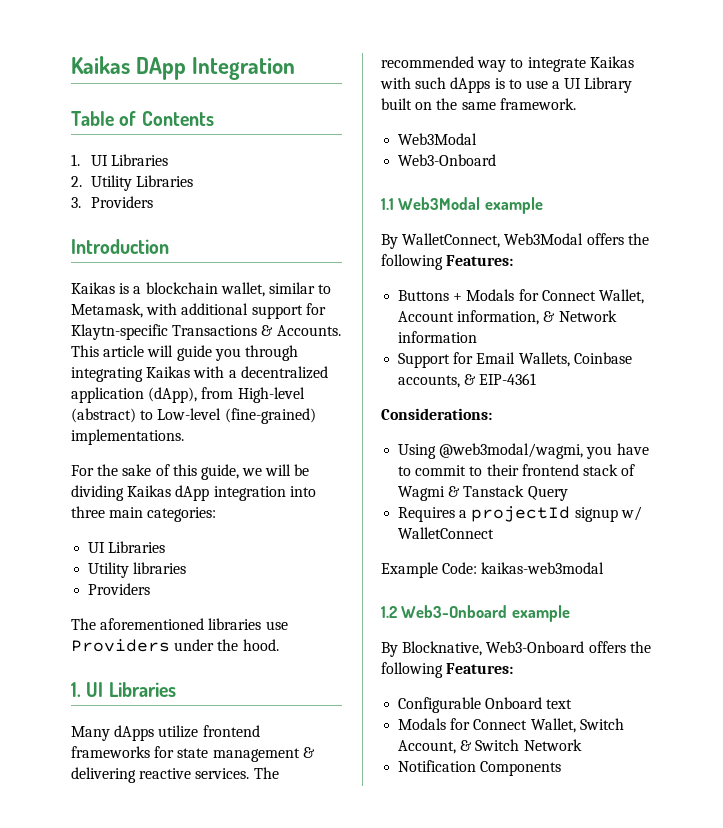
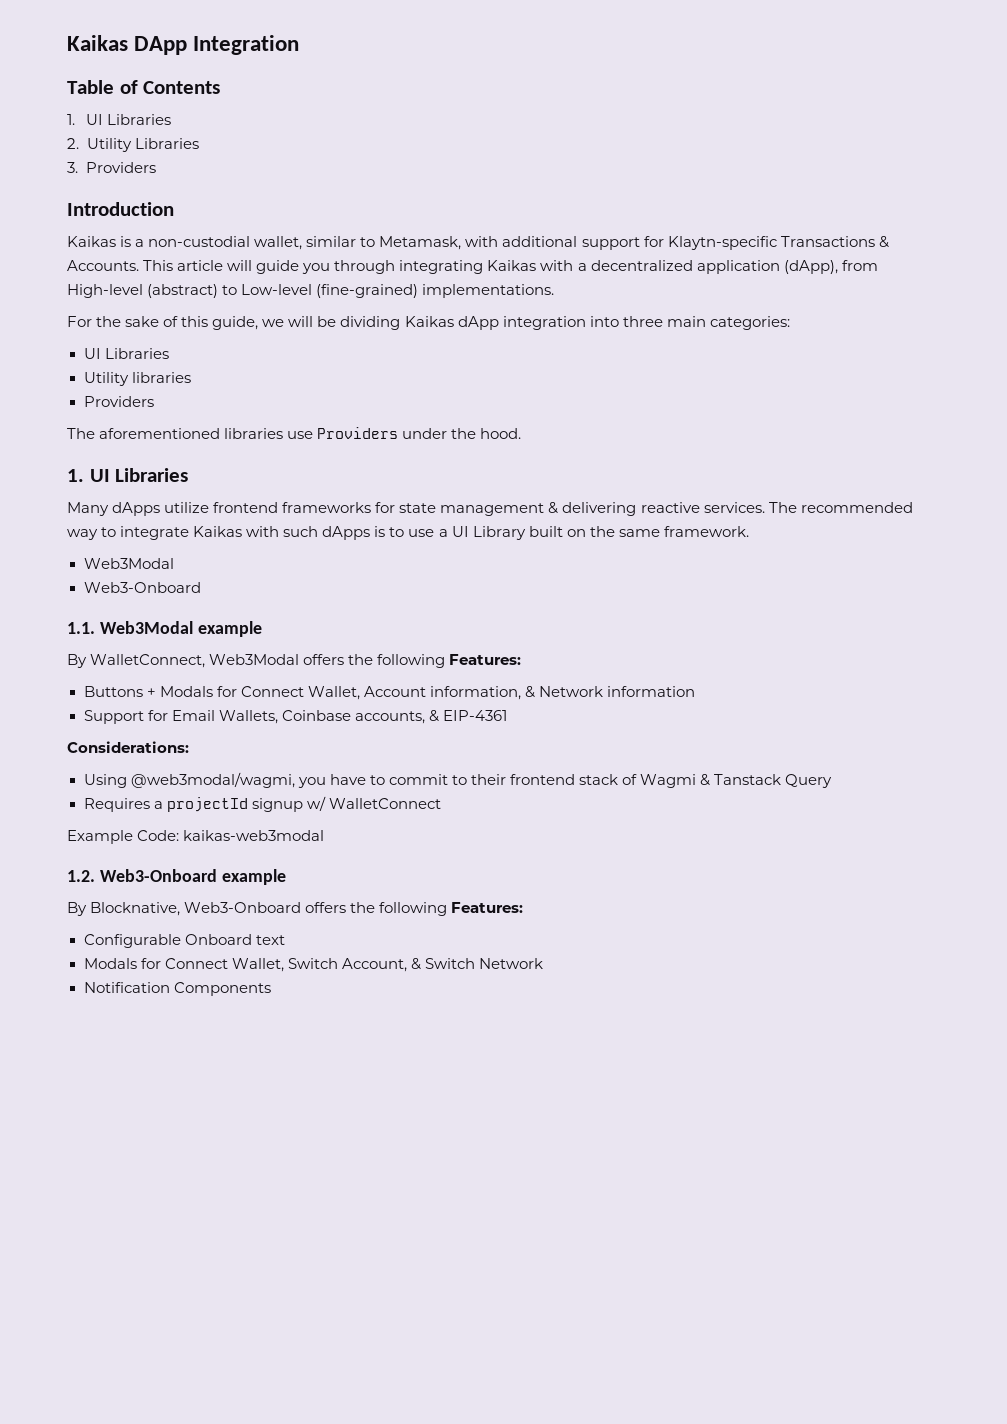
[145,282,218,294] blockchain -> [148,236,251,247] non-custodial
[381,198,394,210] 1.1 -> [67,622,95,634] 1.1.
[381,606,397,618] 1.2 -> [67,870,95,882] 1.2.

